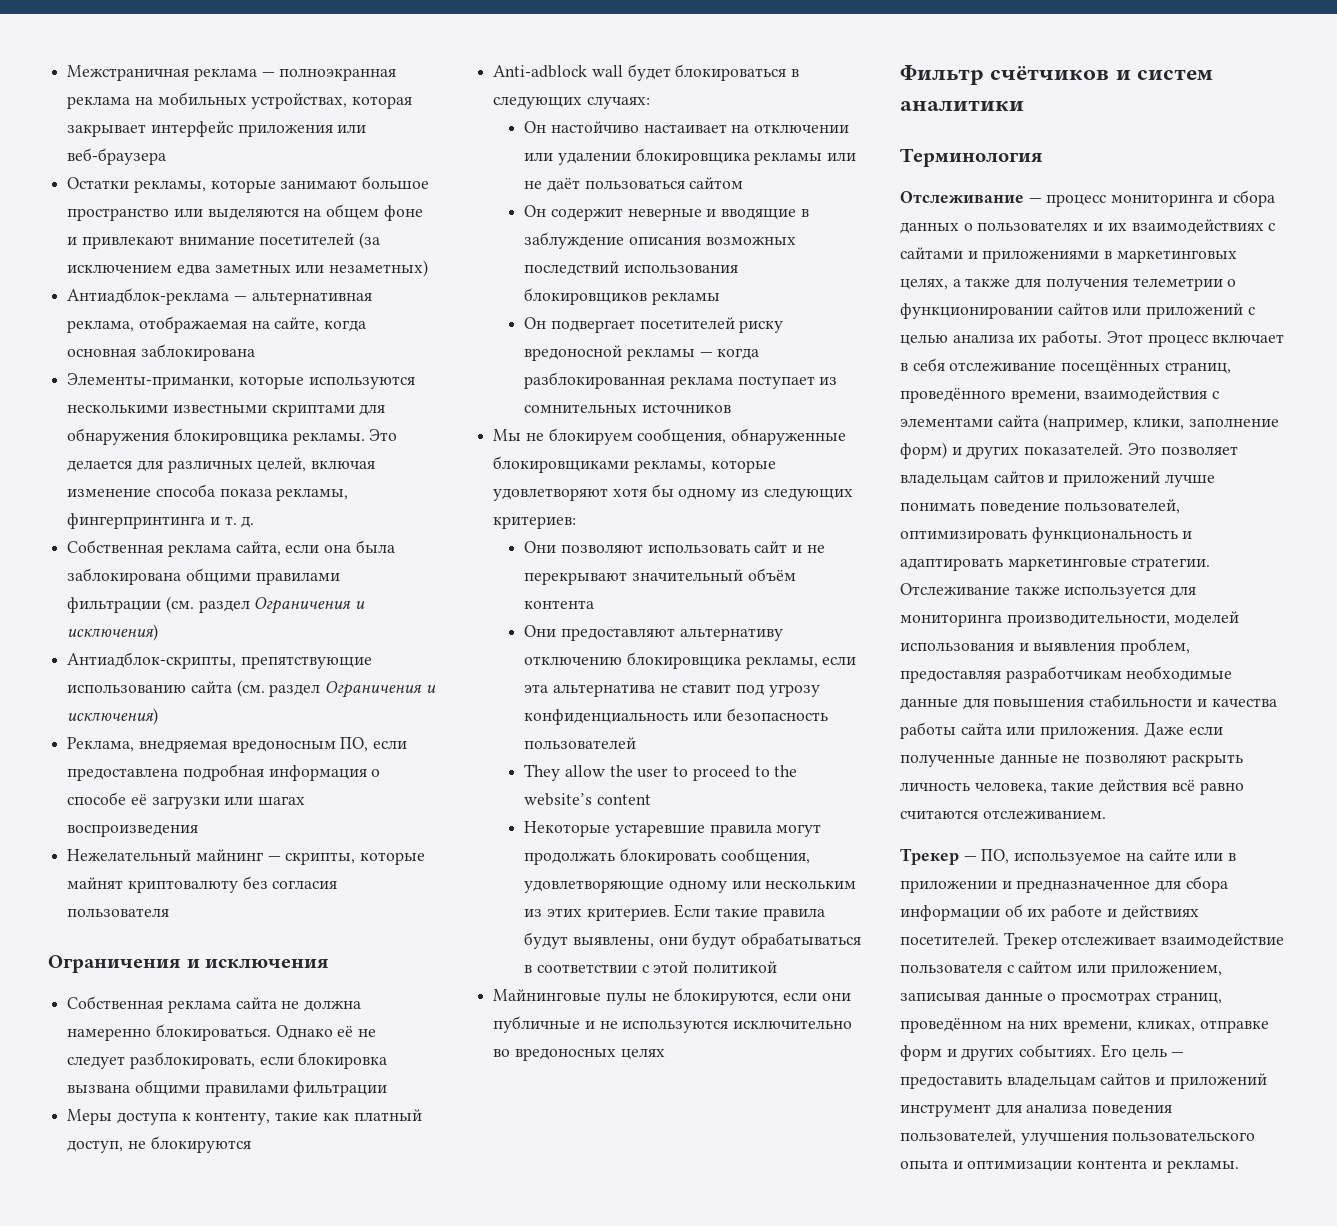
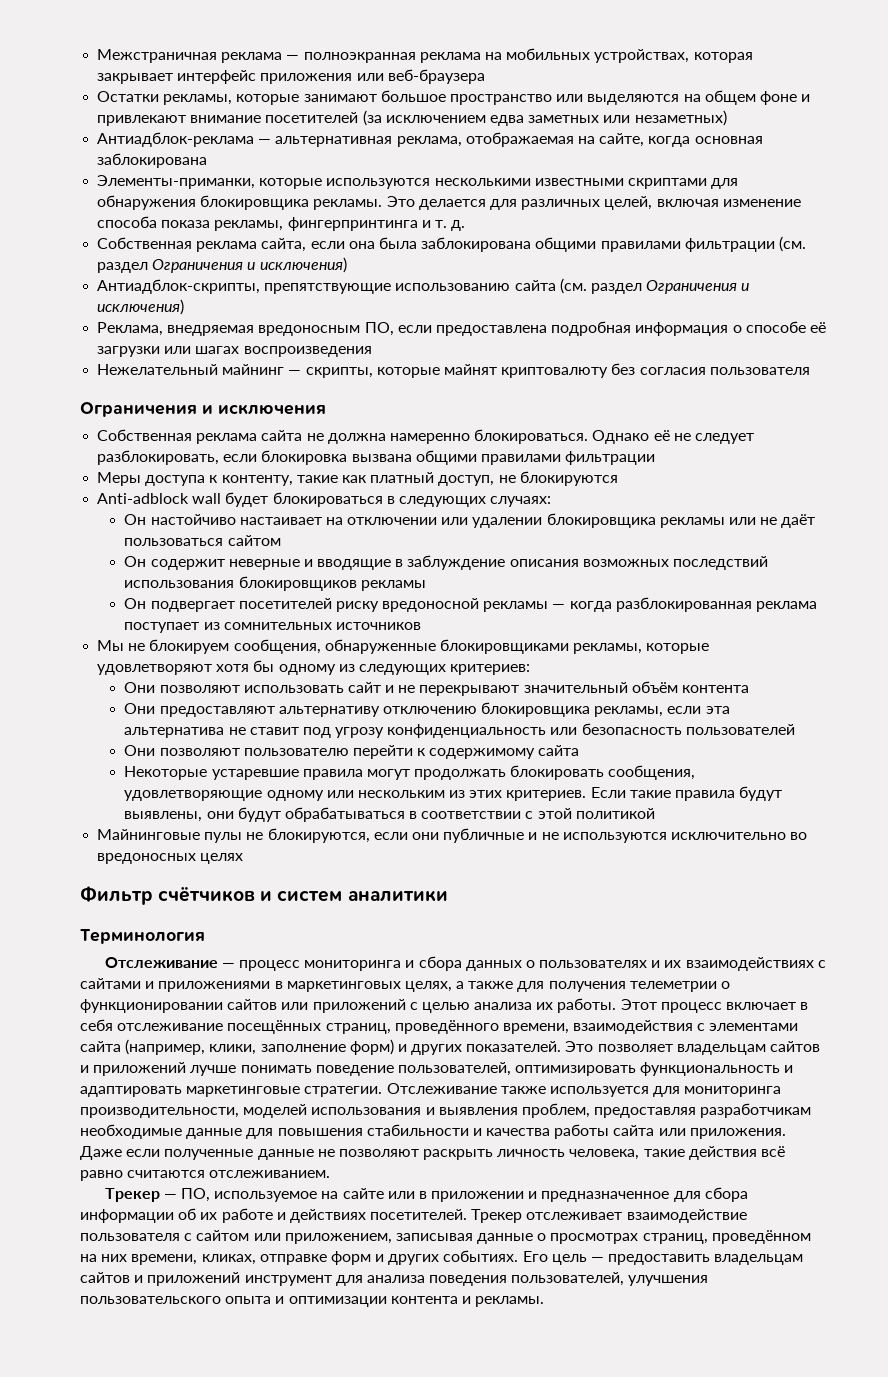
[524,764,798,781] [524,793,652,806] They allow the user to proceed to the website’s content -> [124,745,580,759] Они позволяют пользователю перейти к содержимому сайта

